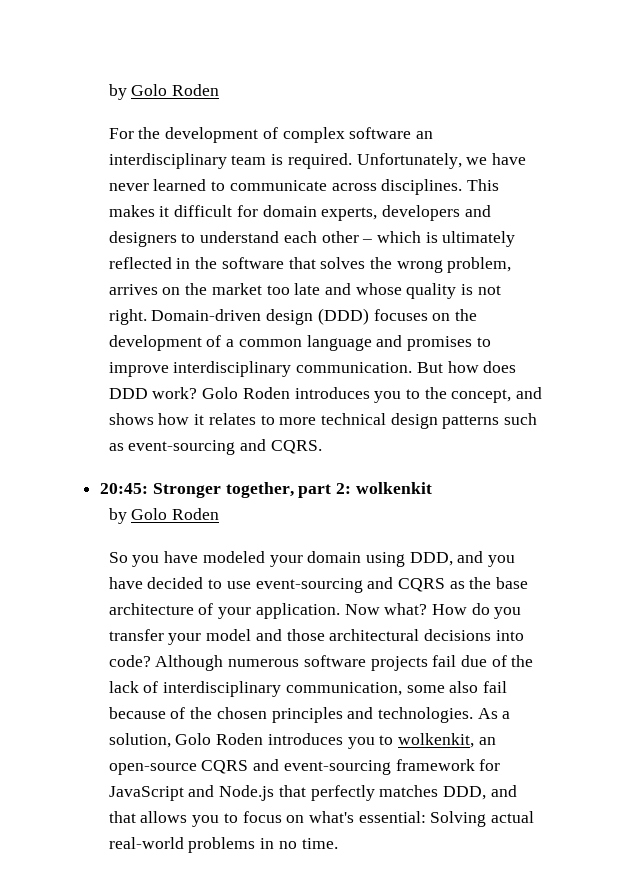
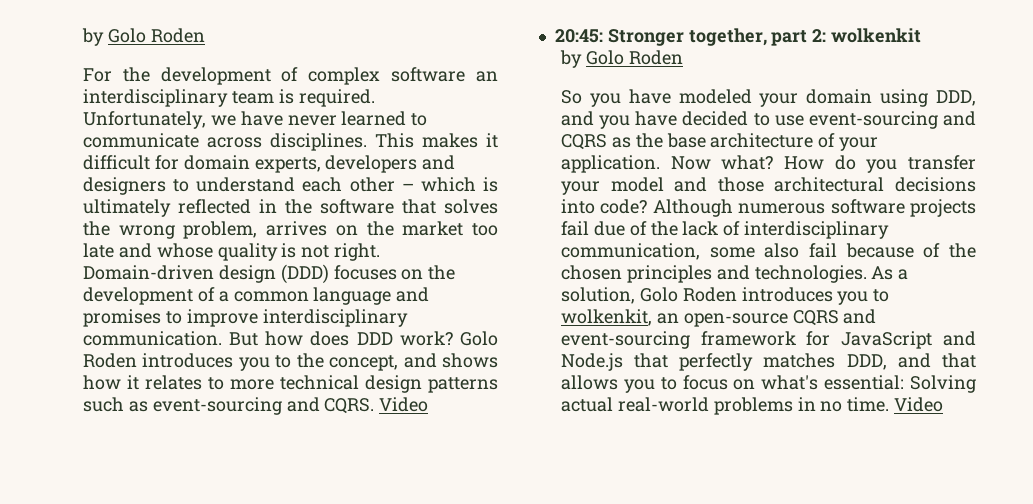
(322, 447) none -> [379,397,429,412] Video
(338, 843) none -> [894,397,944,412] Video

